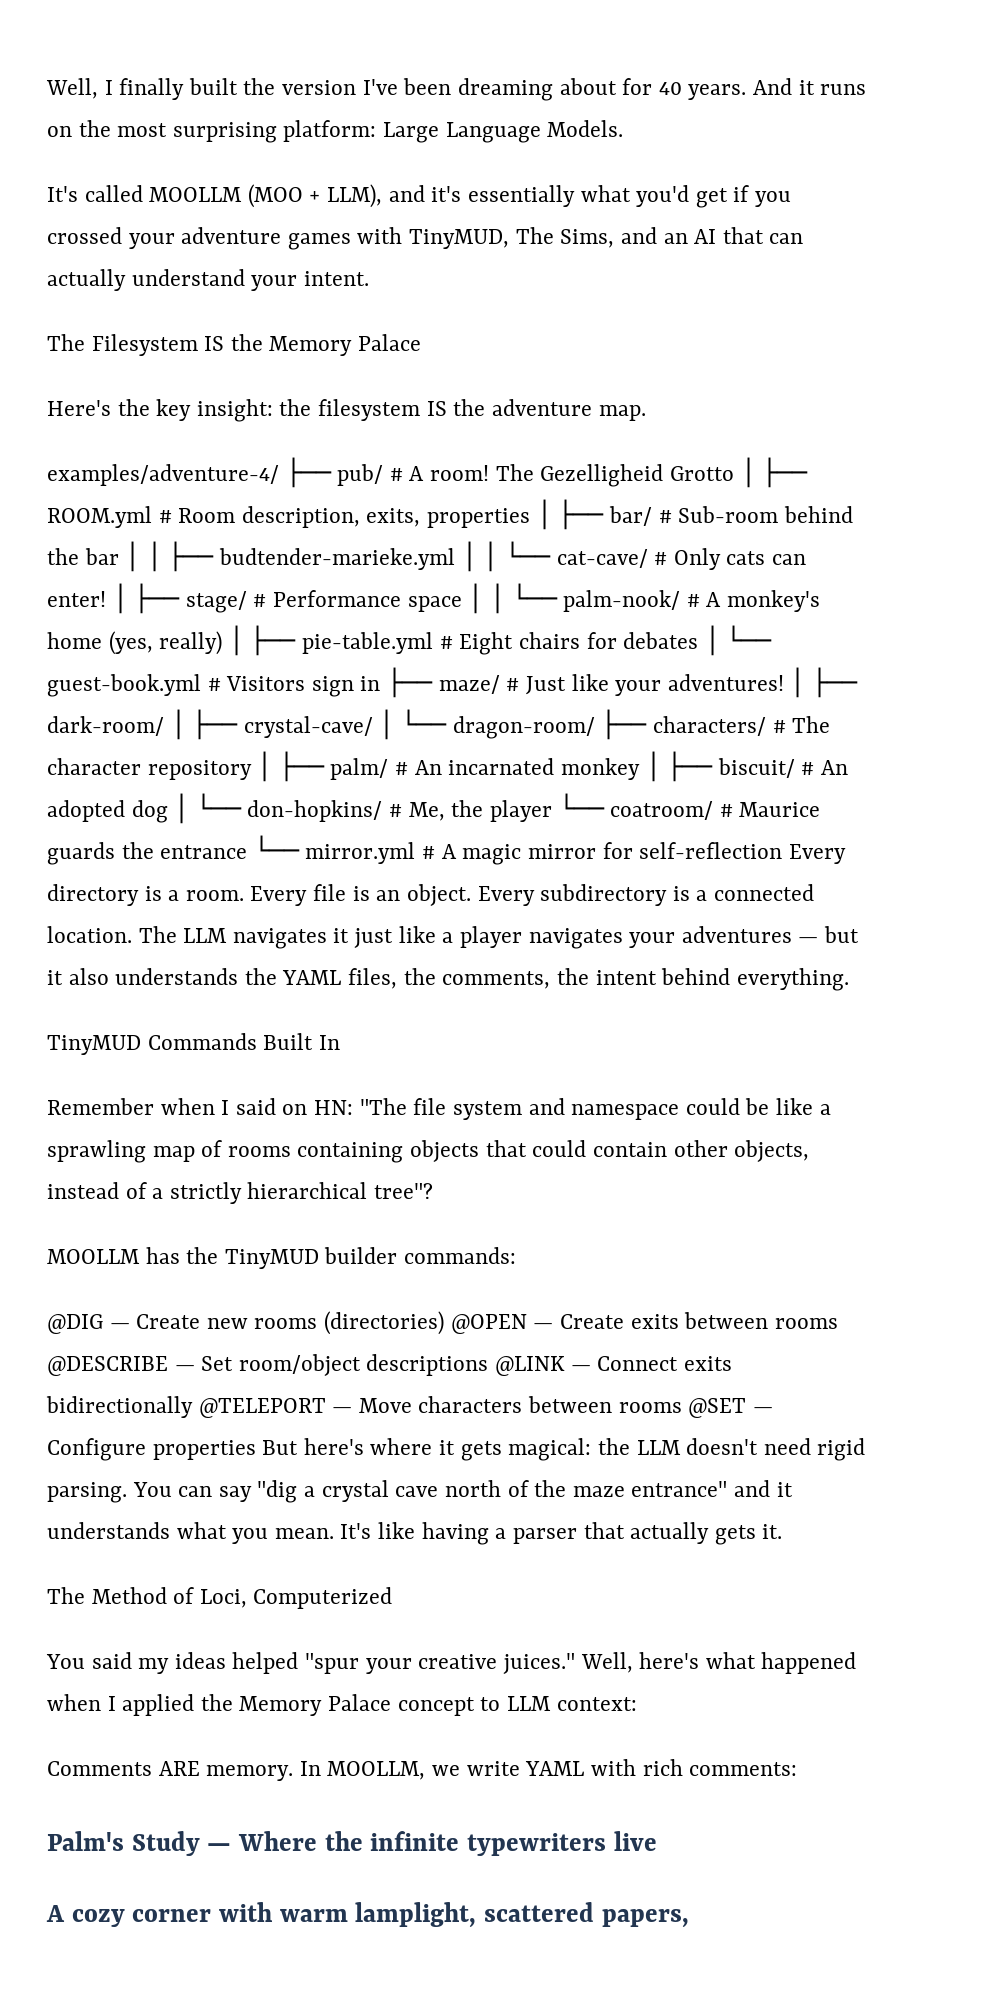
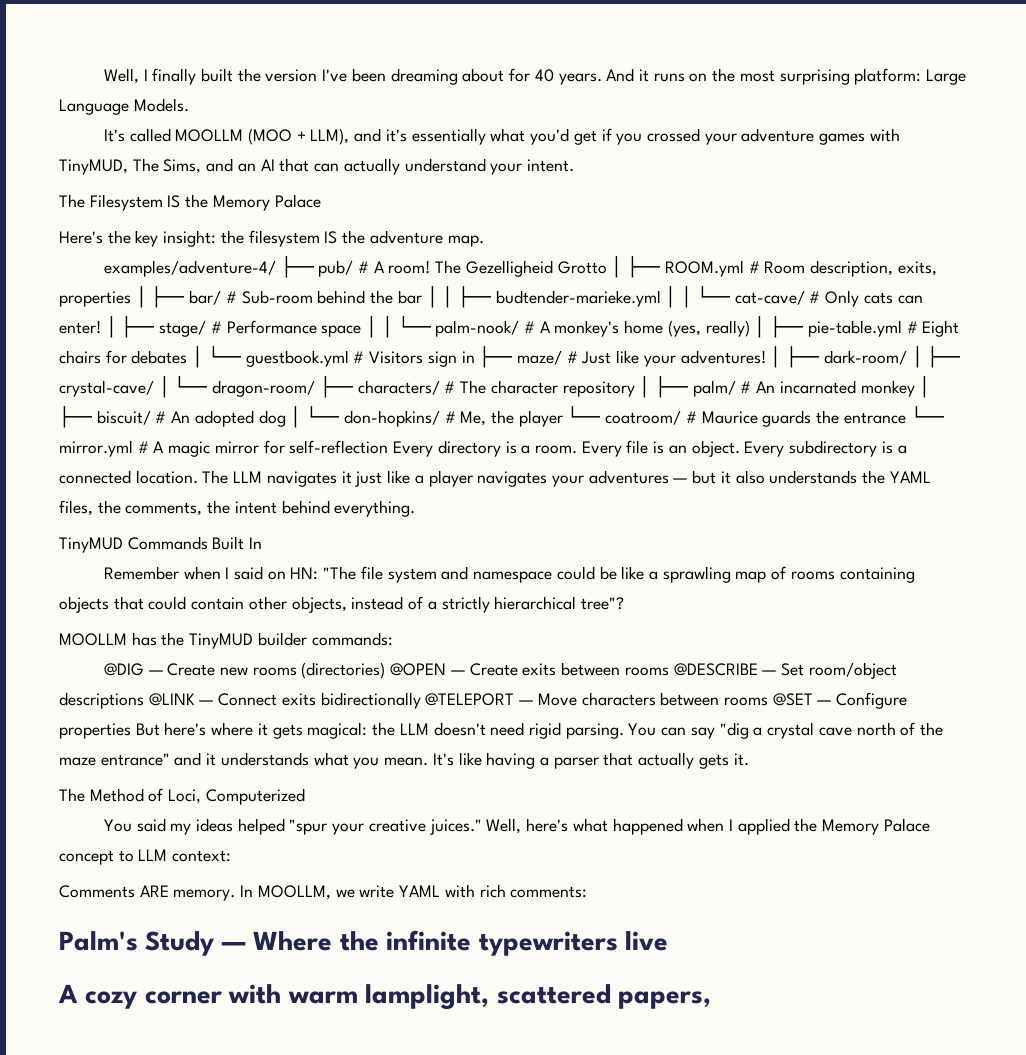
[47,674,201,697] guest-book.yml -> [245,350,349,367] guestbook.yml

